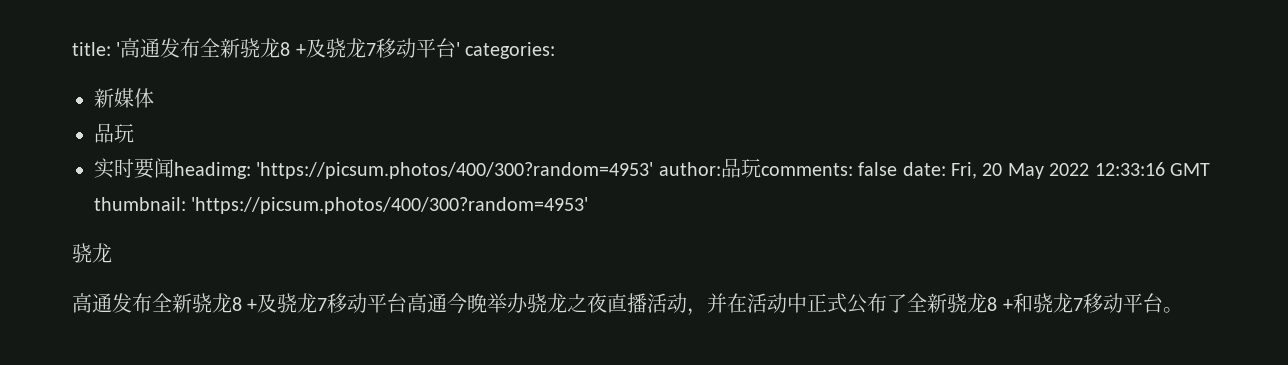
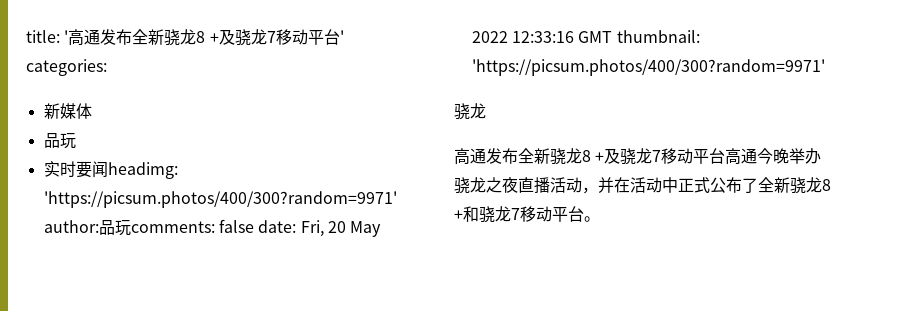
[256,162,654,179] 'https://picsum.photos/400/300?random=4953' -> [43,191,397,208] 'https://picsum.photos/400/300?random=9971'
[191,197,589,214] 'https://picsum.photos/400/300?random=4953' -> [471,59,825,76] 'https://picsum.photos/400/300?random=9971'

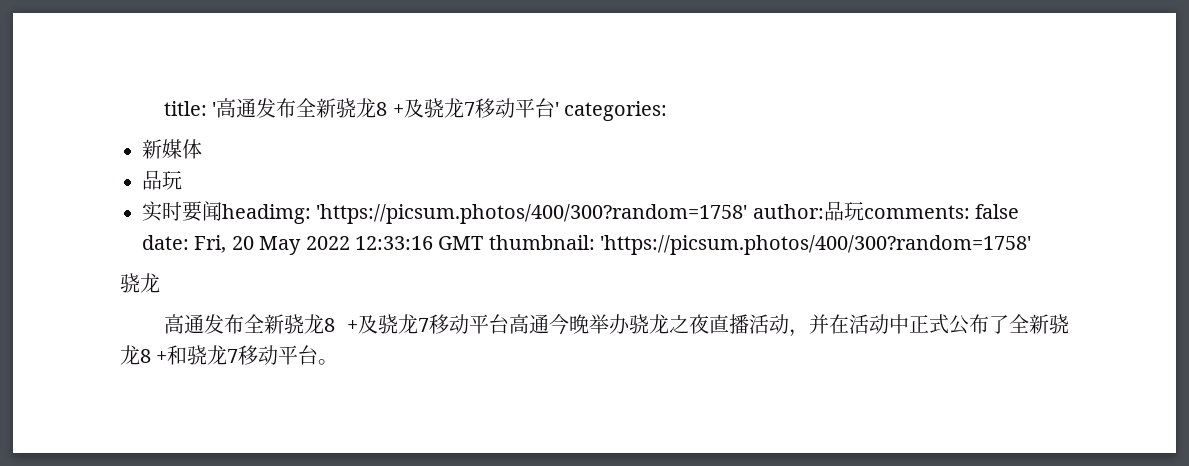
[43,191,397,208] 'https://picsum.photos/400/300?random=9971' -> [316,204,748,224] 'https://picsum.photos/400/300?random=1758'
[471,59,825,76] 'https://picsum.photos/400/300?random=9971' -> [600,235,1032,255] 'https://picsum.photos/400/300?random=1758'

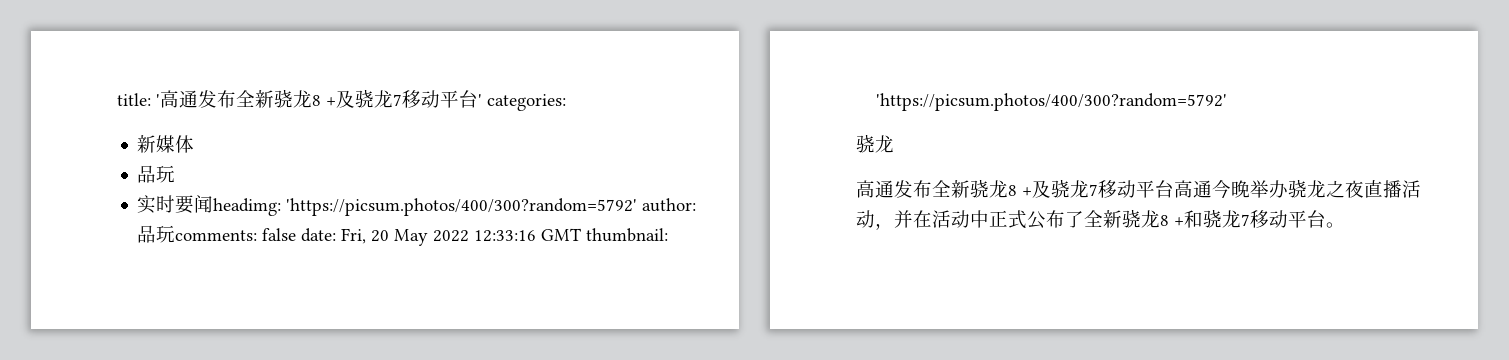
[316,204,748,224] 'https://picsum.photos/400/300?random=1758' -> [286,198,638,216] 'https://picsum.photos/400/300?random=5792'
[600,235,1032,255] 'https://picsum.photos/400/300?random=1758' -> [876,93,1228,111] 'https://picsum.photos/400/300?random=5792'

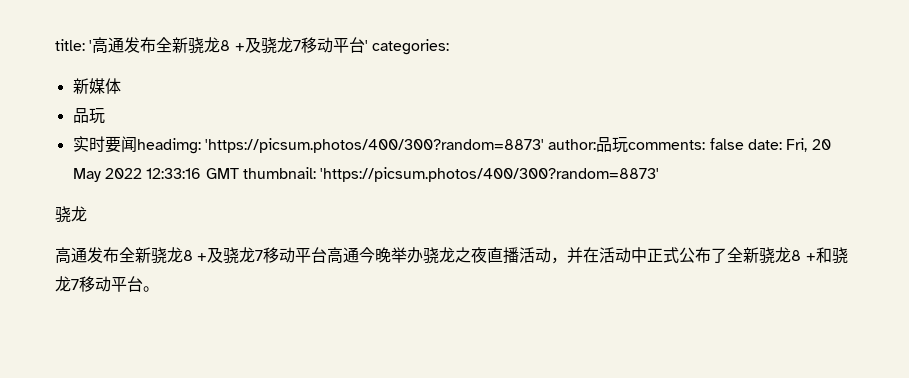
[286,198,638,216] 'https://picsum.photos/400/300?random=5792' -> [204,138,544,153] 'https://picsum.photos/400/300?random=8873'
[876,93,1228,111] 'https://picsum.photos/400/300?random=5792' -> [320,167,660,182] 'https://picsum.photos/400/300?random=8873'

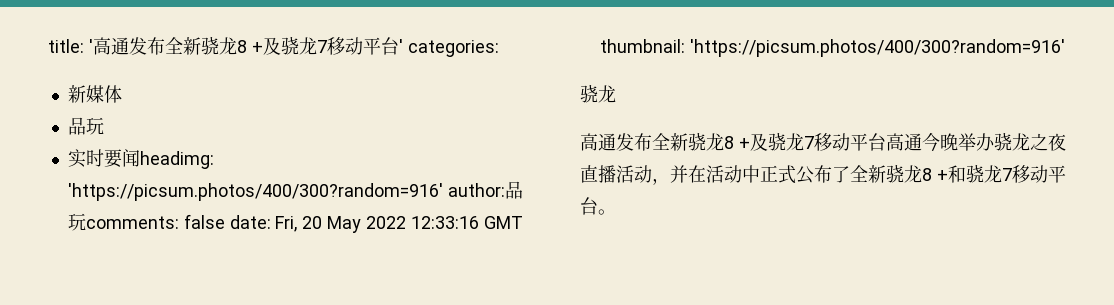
[204,138,544,153] 'https://picsum.photos/400/300?random=8873' -> [67,183,443,201] 'https://picsum.photos/400/300?random=916'
[320,167,660,182] 'https://picsum.photos/400/300?random=8873' -> [689,39,1065,57] 'https://picsum.photos/400/300?random=916'

